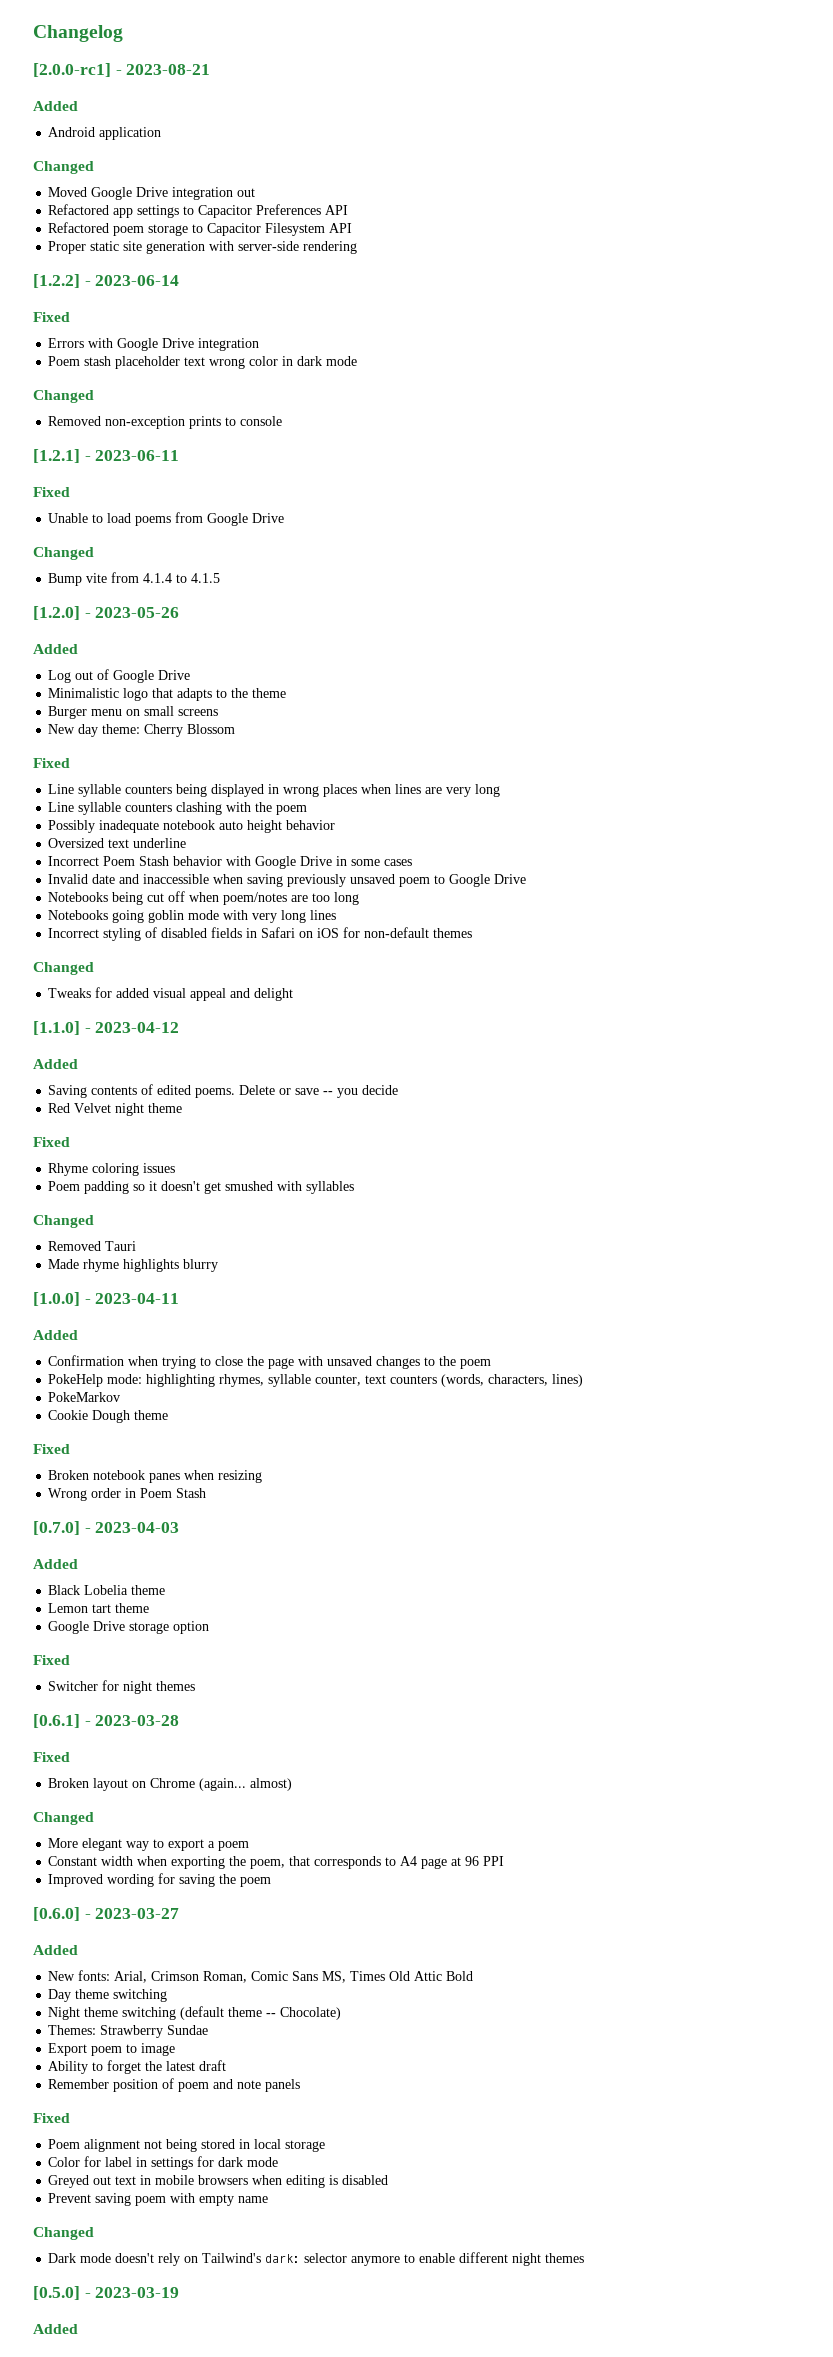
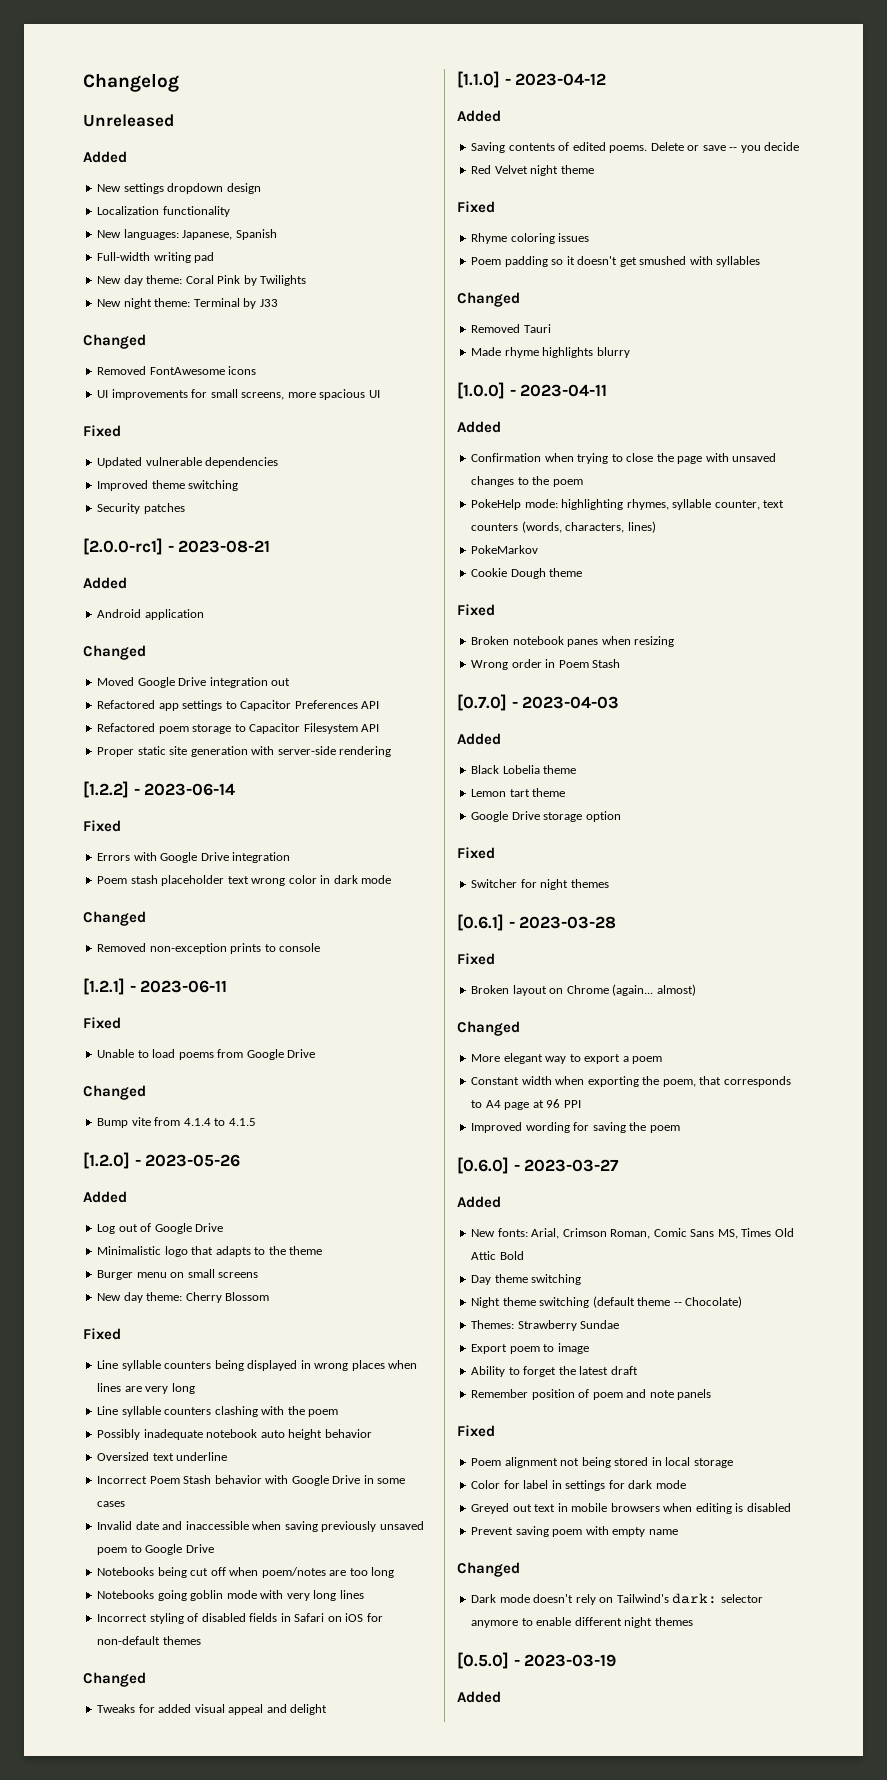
(123, 33) none -> [83,114,174,127] [83,151,127,163] [97,183,261,194] [97,206,230,217] [97,229,277,240] [97,252,215,263] [97,275,307,286] [97,298,278,309] [83,334,146,349] [97,366,257,375] [97,389,380,400] [83,425,121,437] [97,457,279,468] [97,480,239,491] [97,503,185,514] // Unreleased // Added // New settings dropdown design // Localization functionality // New languages: Japanese, Spanish // Full-width writing pad // New day theme: Coral Pink by Twilights // New night theme: Terminal by J33 // Changed // Removed FontAwesome icons // UI improvements for small screens, more spacious UI // Fixed // Updated vulnerable dependencies // Improved theme switching // Security patches

